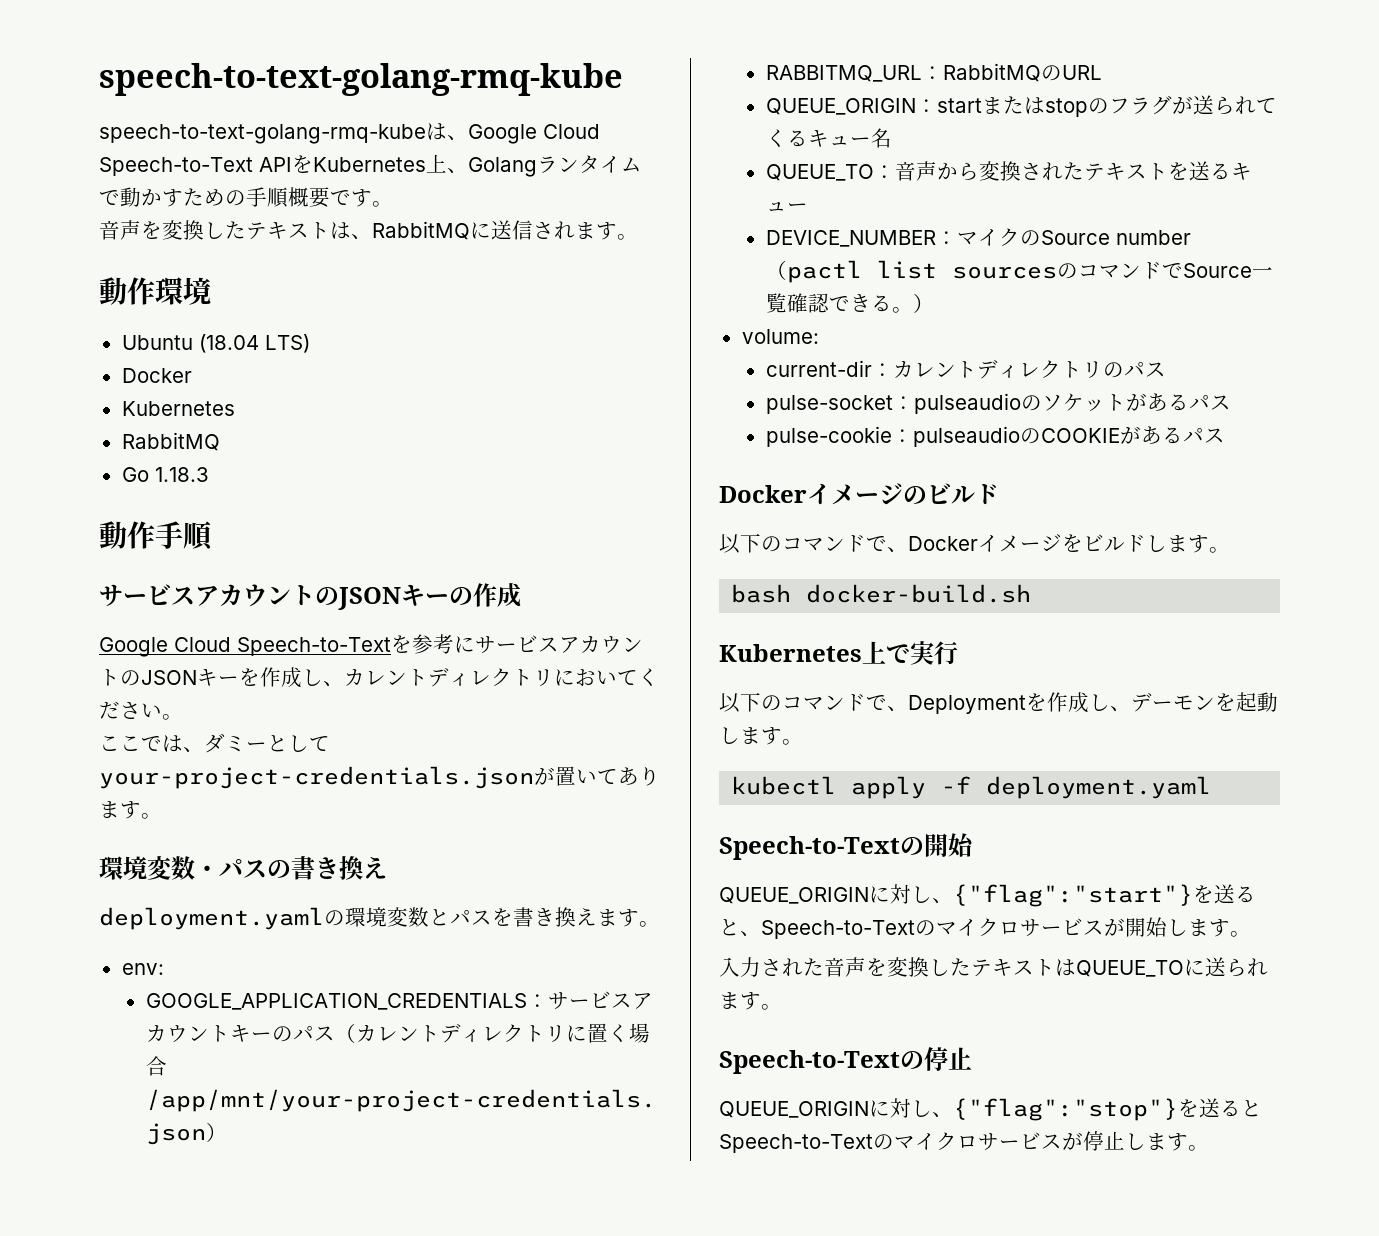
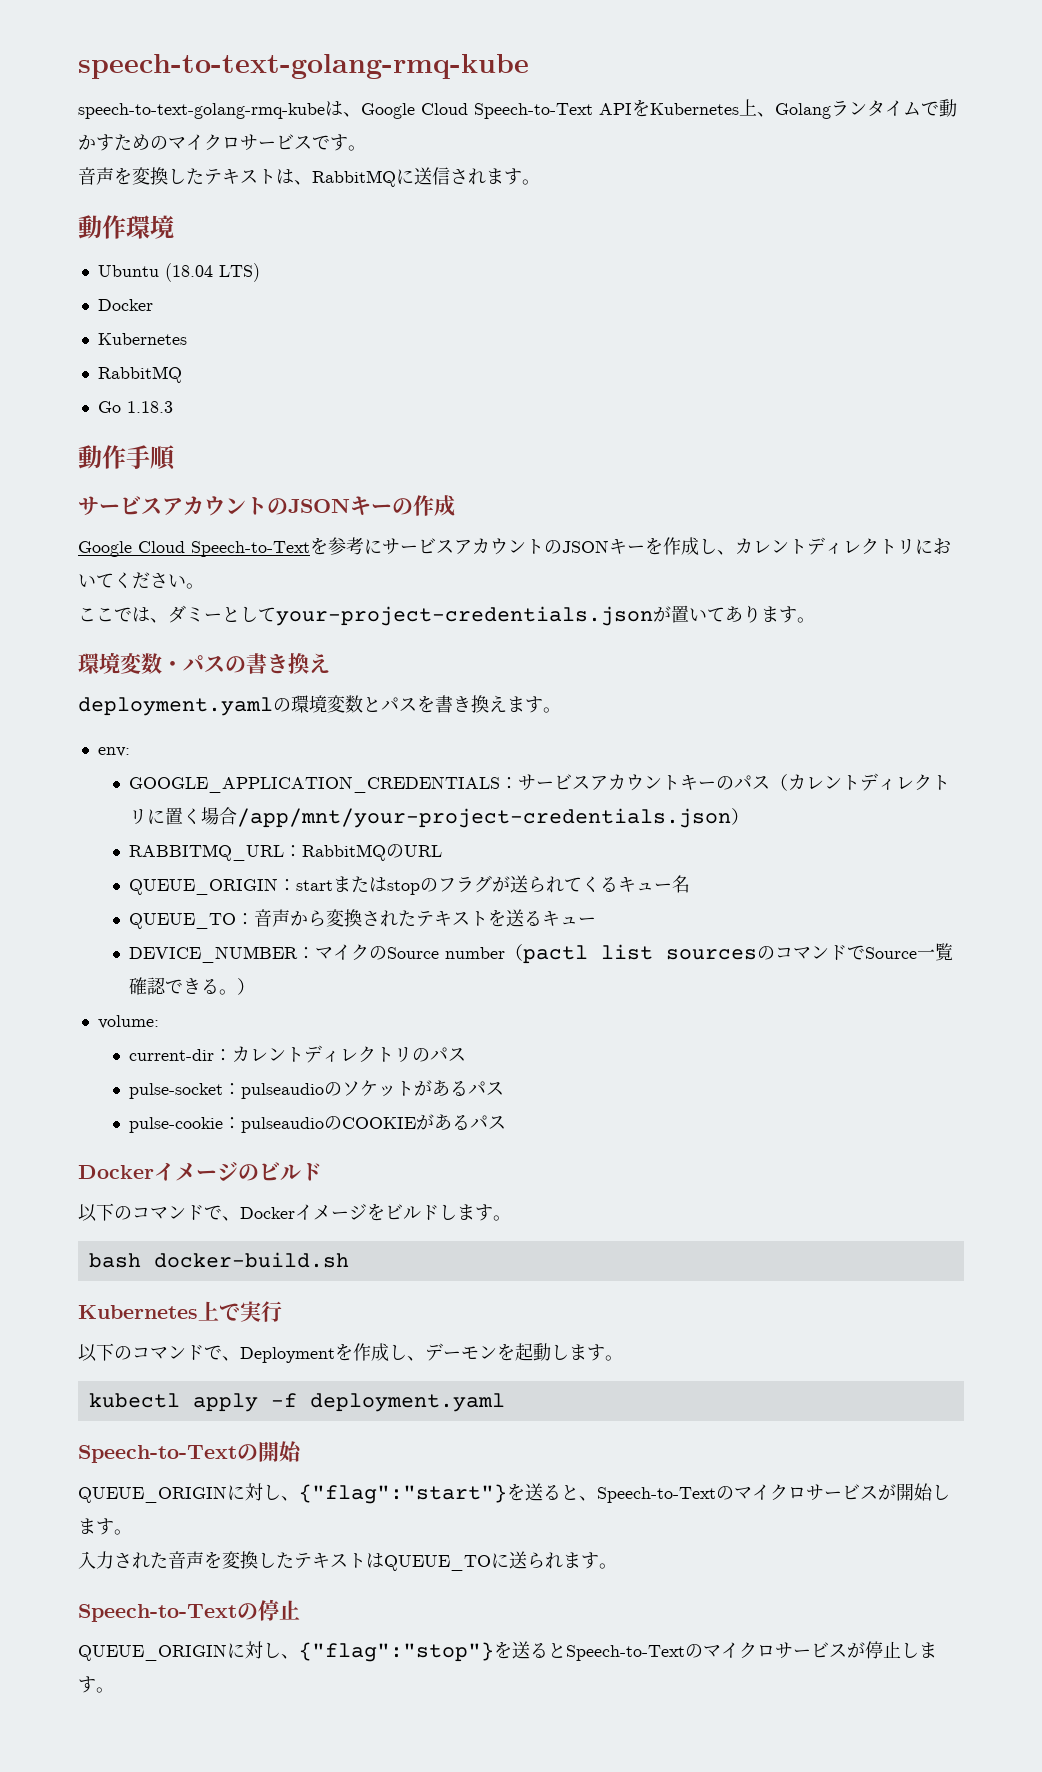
[246,187,330,208] 手順概要 -> [168,134,312,151] マイクロサービス

